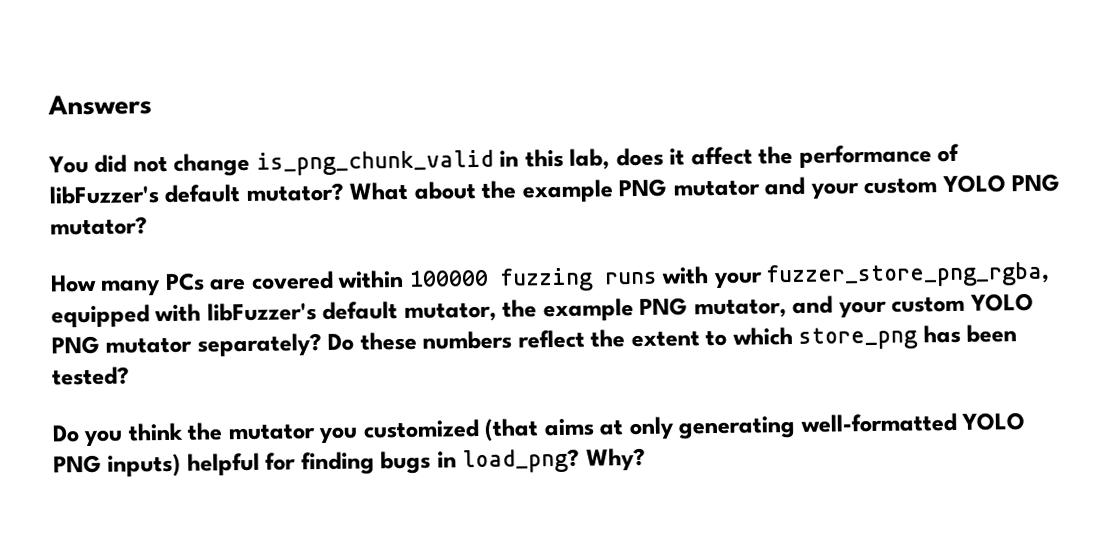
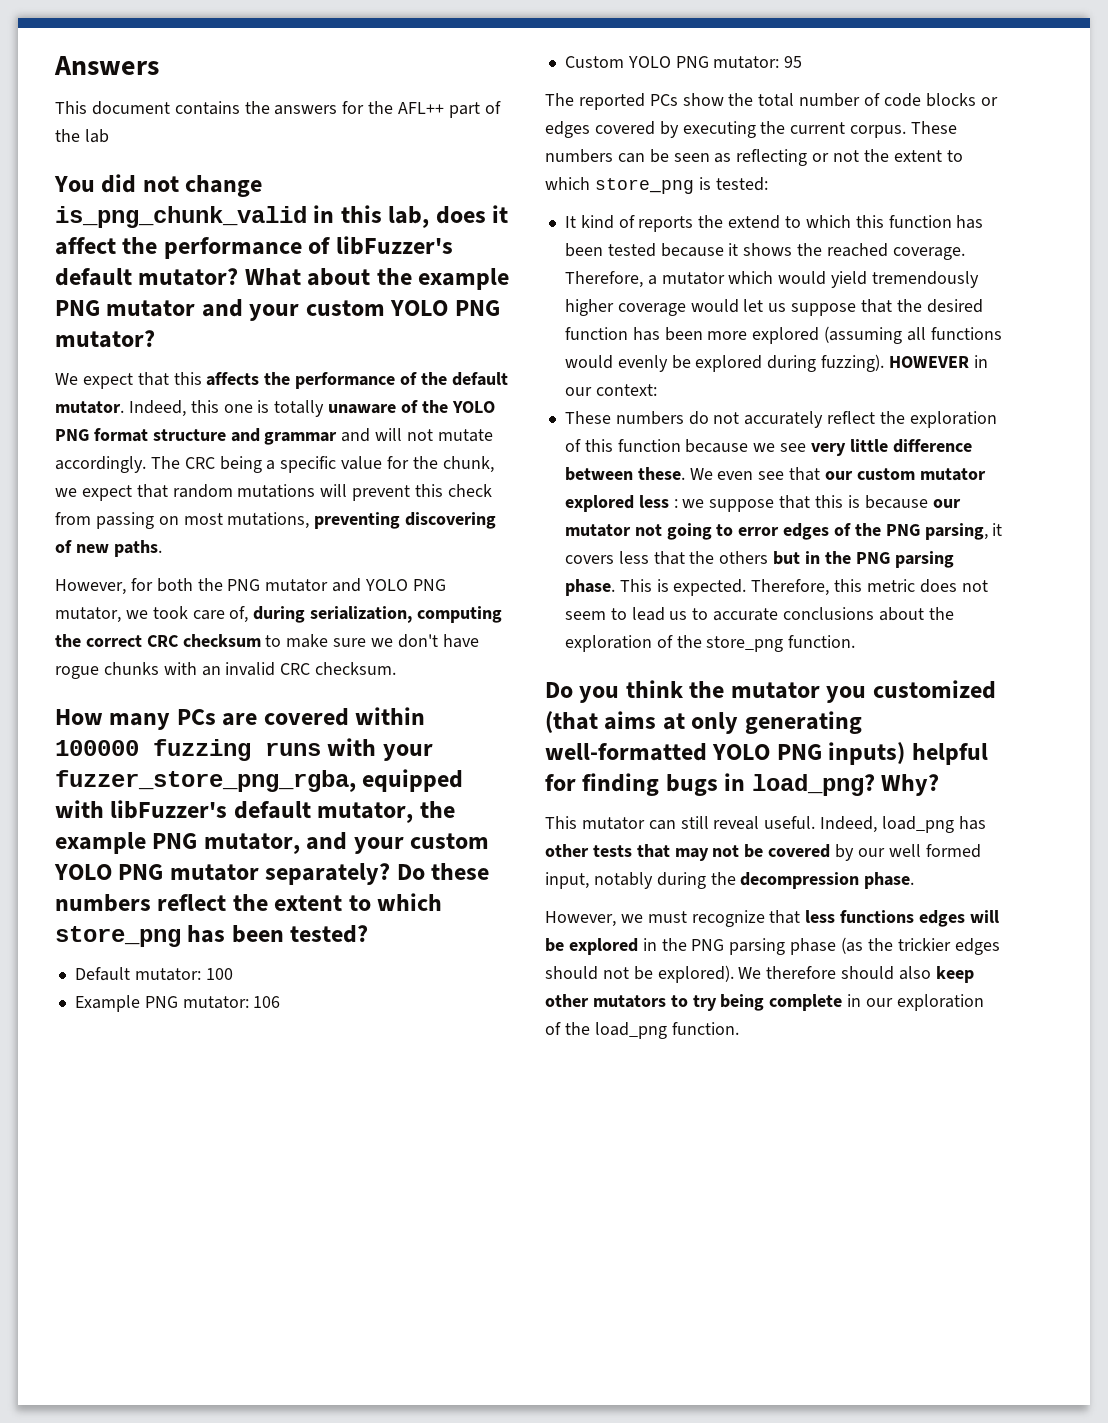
(152, 105) none -> [55,101,501,118] [55,129,109,143] // This document contains the answers for the AFL++ part of the lab
(148, 226) none -> [55,372,508,389] [55,400,495,417] [55,428,493,445] [55,456,494,473] [55,484,492,501] [55,512,497,529] [55,540,162,557] [55,578,446,595] [55,606,503,623] [55,634,479,648] [55,662,397,679] // We expect that this affects the performance of the default mutator. Indeed, this one is totally unaware of the YOLO PNG format structure and grammar and will not mutate accordingly. The CRC being a specific value for the chunk, we expect that random mutations will prevent this check from passing on most mutations, preventing discovering of new paths. // However, for both the PNG mutator and YOLO PNG mutator, we took care of, during serialization, computing the correct CRC checksum to make sure we don't have rogue chunks with an invalid CRC checksum.
(130, 376) none -> [74,967,233,981] [74,995,281,1012] [564,56,803,69] [545,93,998,110] [545,121,958,138] [545,149,963,166] [545,177,768,194] [564,215,984,232] [564,243,965,260] [564,271,979,288] [564,299,983,316] [564,326,1002,344] [564,354,988,372] [564,384,657,396] [564,411,997,428] [564,439,972,456] [564,467,986,481] [564,495,961,512] [564,523,1003,540] [564,551,954,568] [564,579,988,596] [564,607,954,621] [564,635,856,652] // Default mutator: 100 // Example PNG mutator: 106 // Custom YOLO PNG mutator: 95 // The reported PCs show the total number of code blocks or edges covered by executing the current corpus. These numbers can be seen as reflecting or not the extent to which store_png is tested: // It kind of reports the extend to which this function has been tested because it shows the reached coverage. Therefore, a mutator which would yield tremendously higher coverage would let us suppose that the desired function has been more explored (assuming all functions would evenly be explored during fuzzing). HOWEVER in our context: // These numbers do not accurately reflect the exploration of this function because we see very little difference between these. We even see that our custom mutator explored less : we suppose that this is because our mutator not going to error edges of the PNG parsing, it covers less that the others but in the PNG parsing phase. This is expected. Therefore, this metric does not seem to lead us to accurate conclusions about the exploration of the store_png function.
(646, 459) none -> [545,816,986,833] [545,844,981,861] [545,872,915,889] [545,910,999,927] [545,937,1000,955] [545,965,974,983] [545,994,984,1011] [545,1022,739,1039] // This mutator can still reveal useful. Indeed, load_png has other tests that may not be covered by our well formed input, notably during the decompression phase. // However, we must recognize that less functions edges will be explored in the PNG parsing phase (as the trickier edges should not be explored). We therefore should also keep other mutators to try being complete in our exploration of the load_png function.

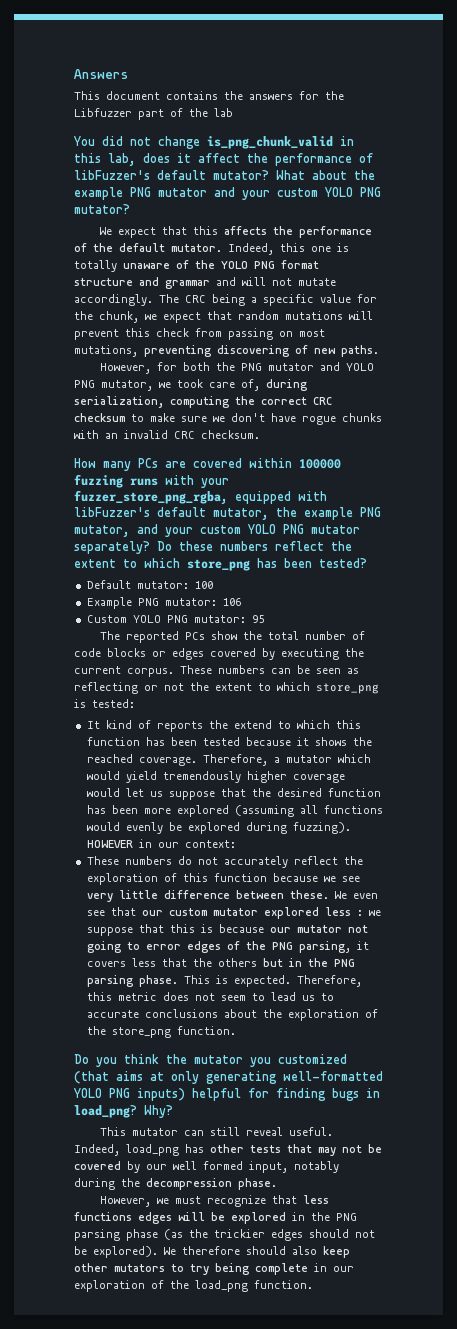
[398,102,445,114] AFL++ -> [74,108,132,117] Libfuzzer

